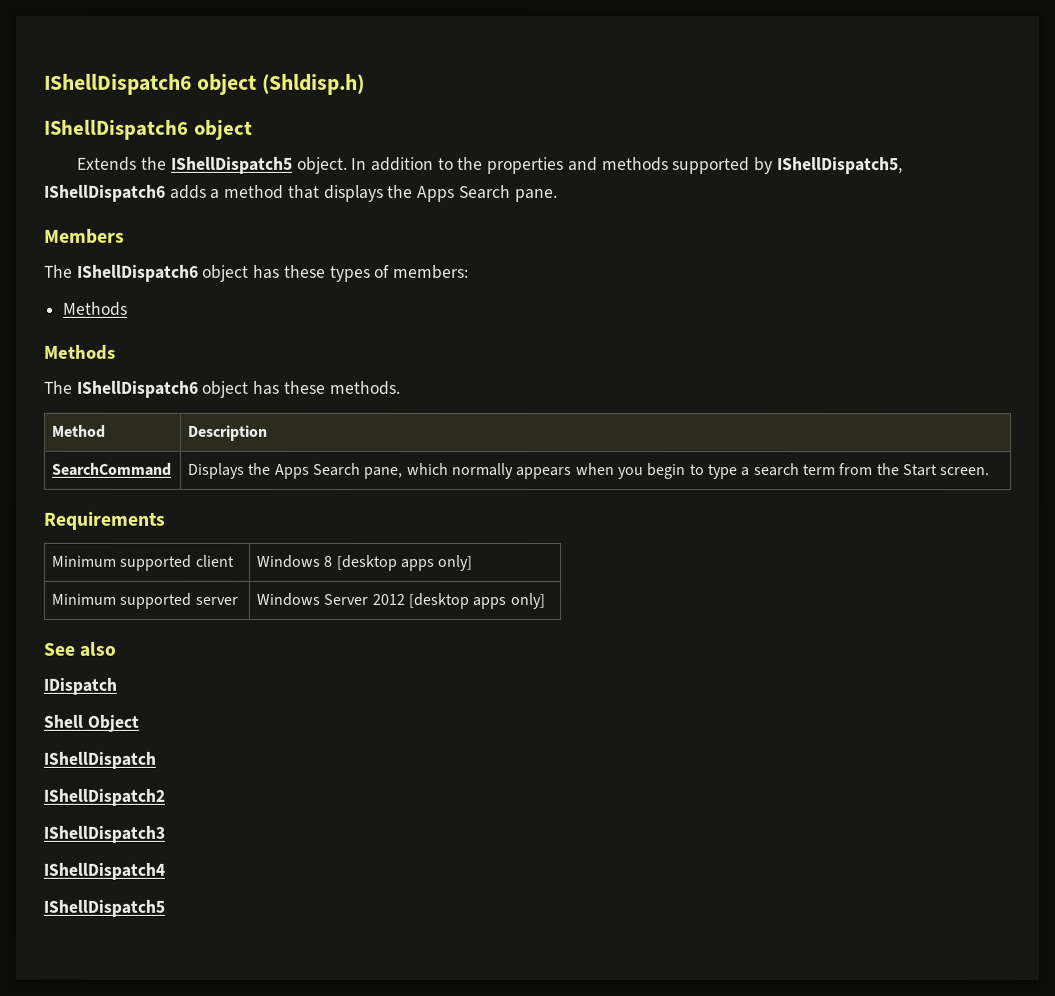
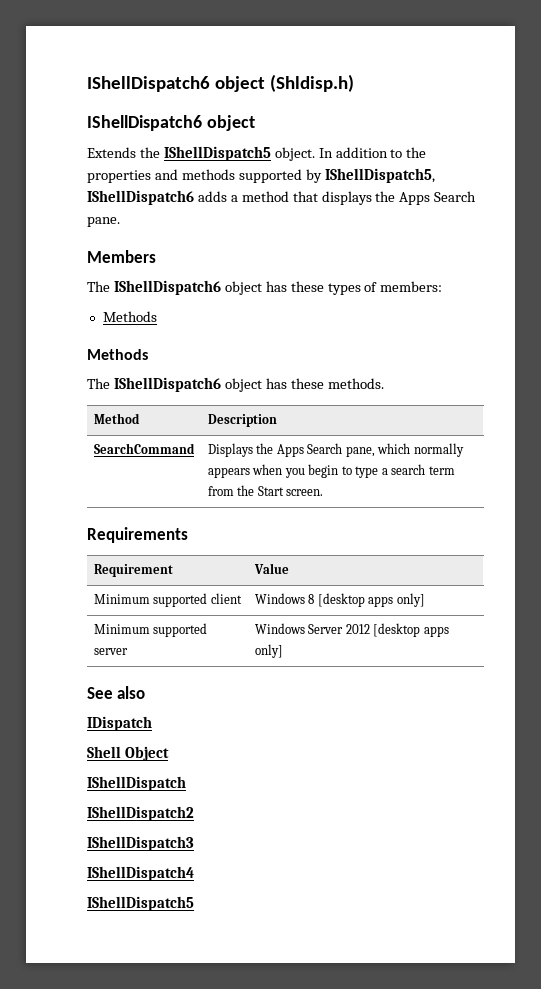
(165, 520) none -> [93,564,173,577] [253,563,289,574] // Requirement | Value

